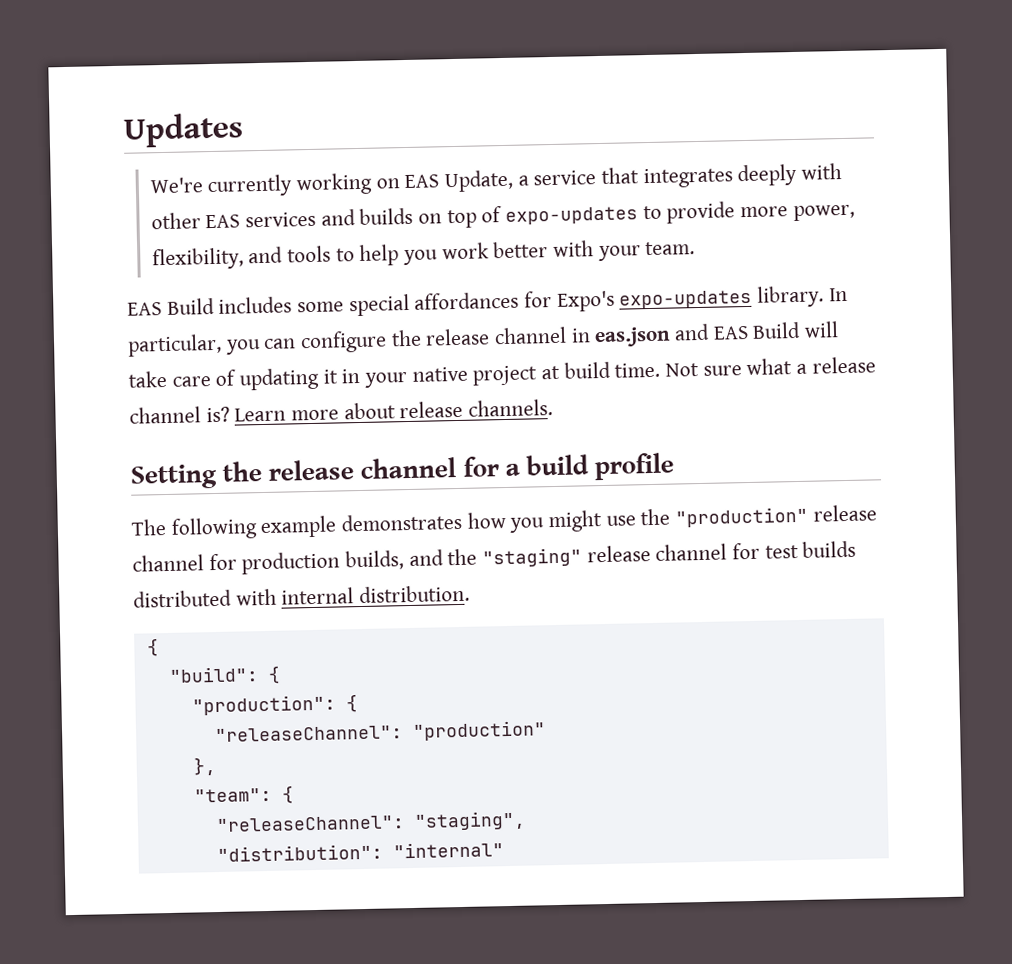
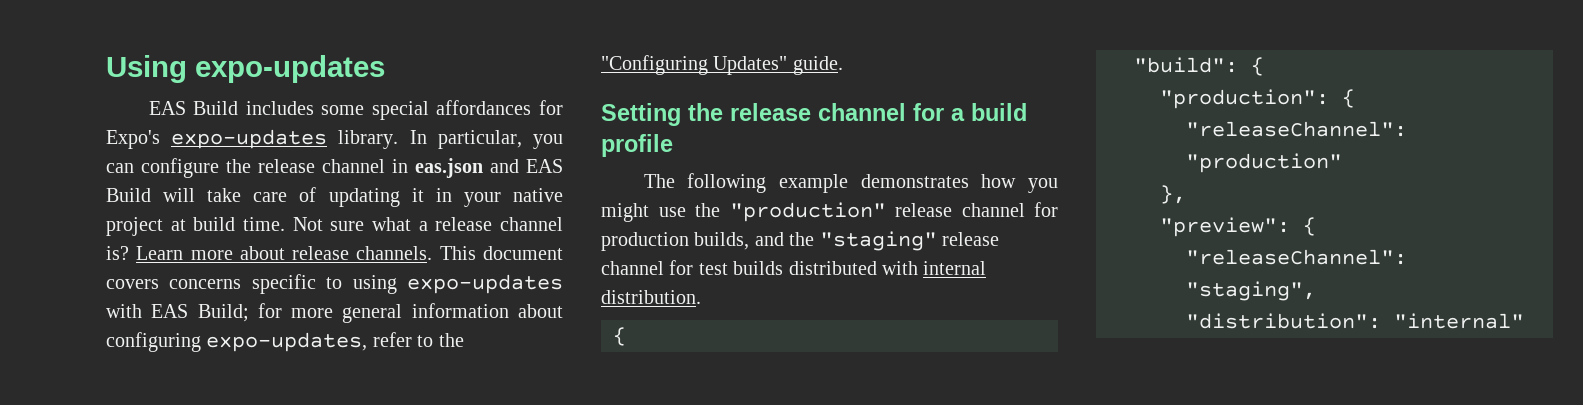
[123,112,244,148] [149,163,843,198] [150,201,855,230] [151,240,696,271] Updates // We're currently working on EAS Update, a service that integrates deeply with other EAS services and builds on top of expo-updates to provide more power, flexibility, and tools to help you work better with your team. -> [106,55,385,83] Using expo-updates
(554, 408) none -> [439,246,563,260] [106,274,563,294] [106,303,563,323] [106,332,464,352] [601,55,843,75] This document covers concerns specific to using expo-updates with EAS Build; for more general information about configuring expo-updates, refer to the "Configuring Updates" guide.
[193,787,272,803] "team": -> [1160,217,1290,237] "preview":

